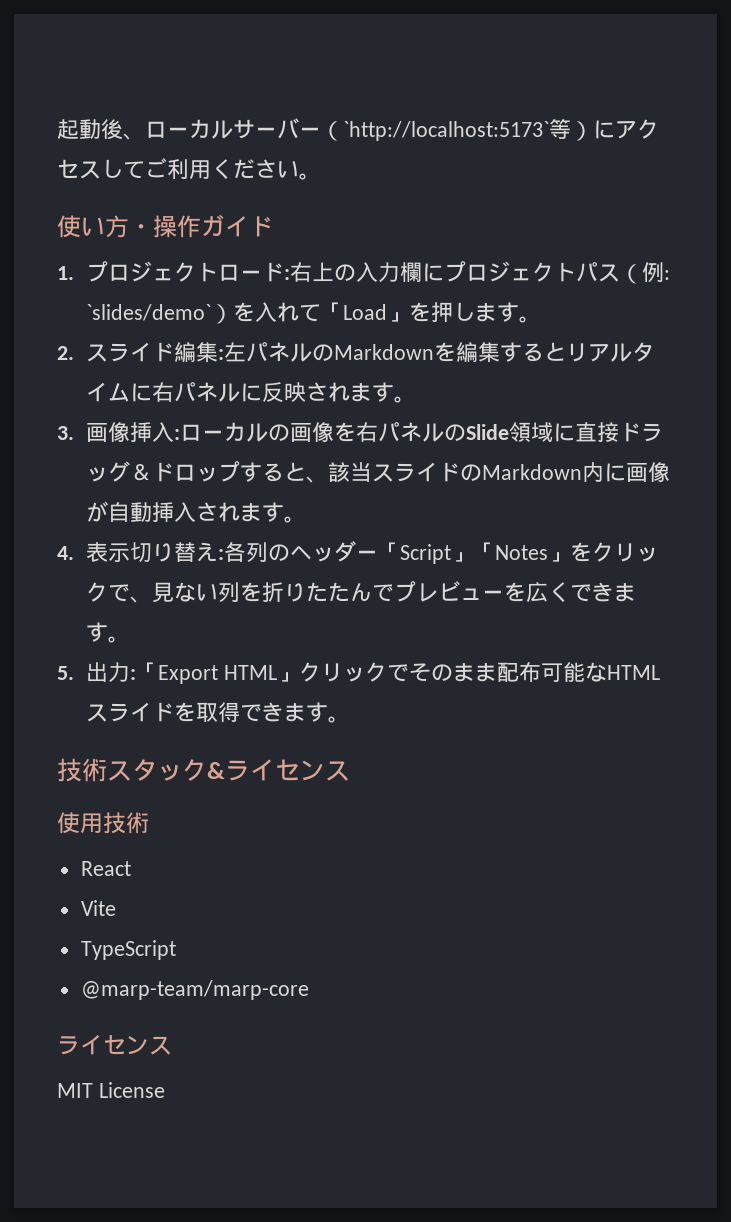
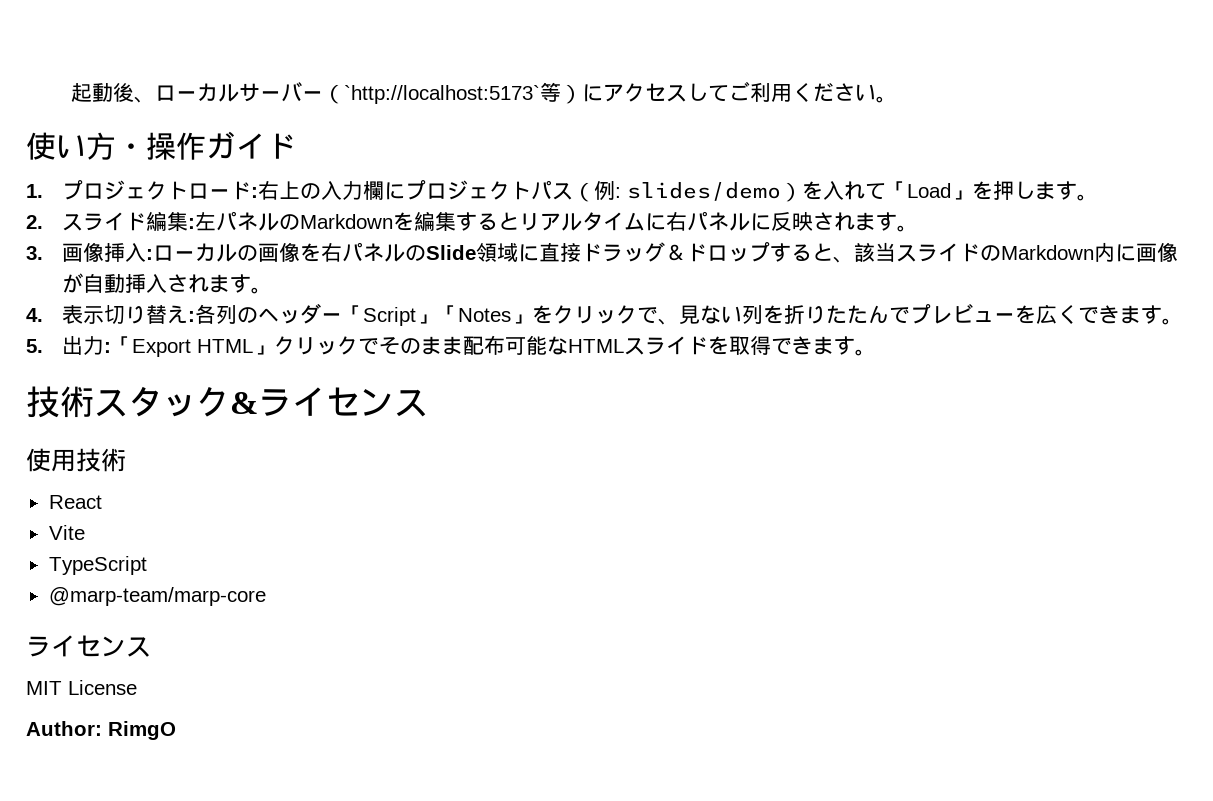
[85,304,211,321] `slides/demo` -> [626,182,781,201] slides/demo
(165, 1090) none -> [26,721,176,740] // Author: RimgO

